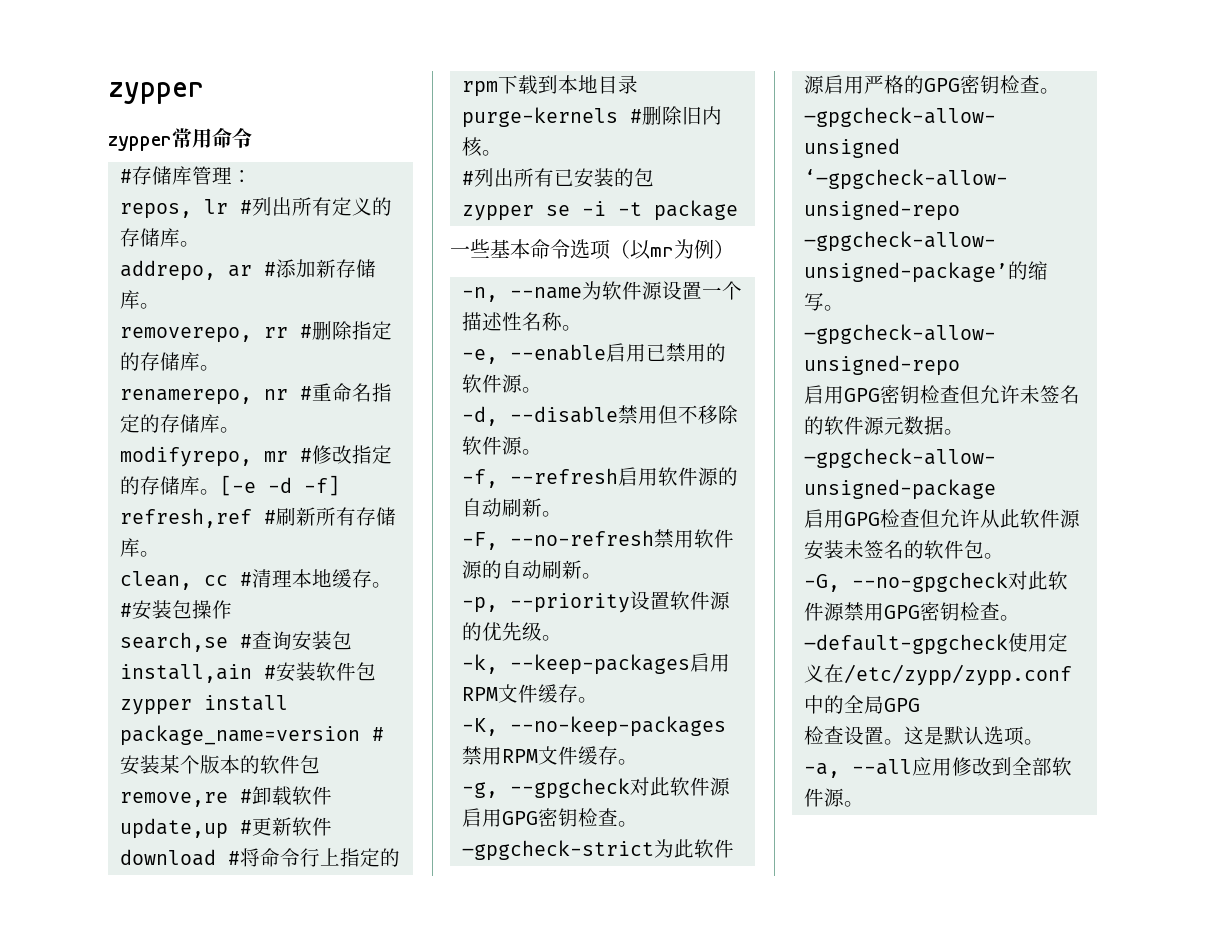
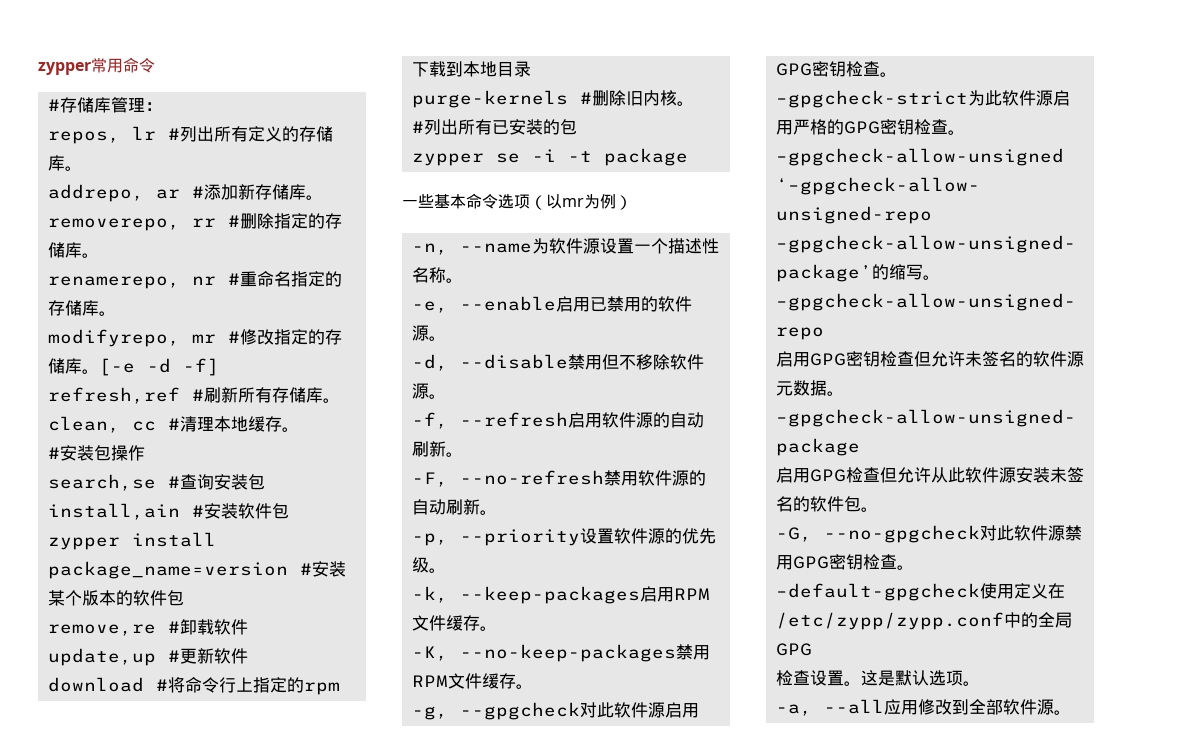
[108,82,204,104] [108,136,172,151] zypper // zypper -> [38,62,91,75] zypper

